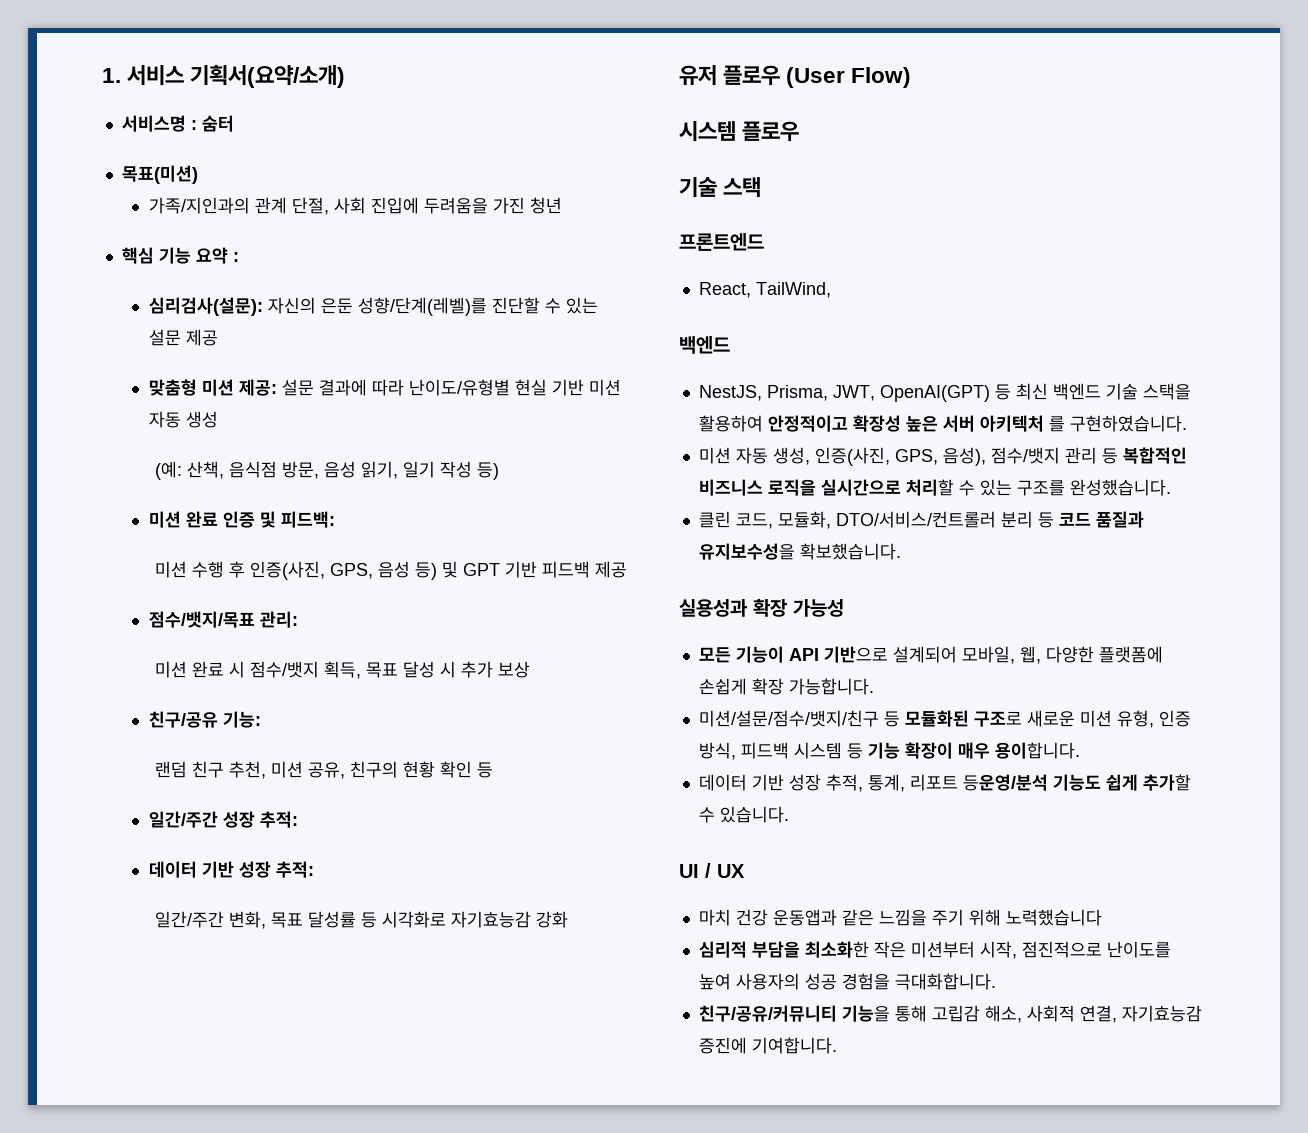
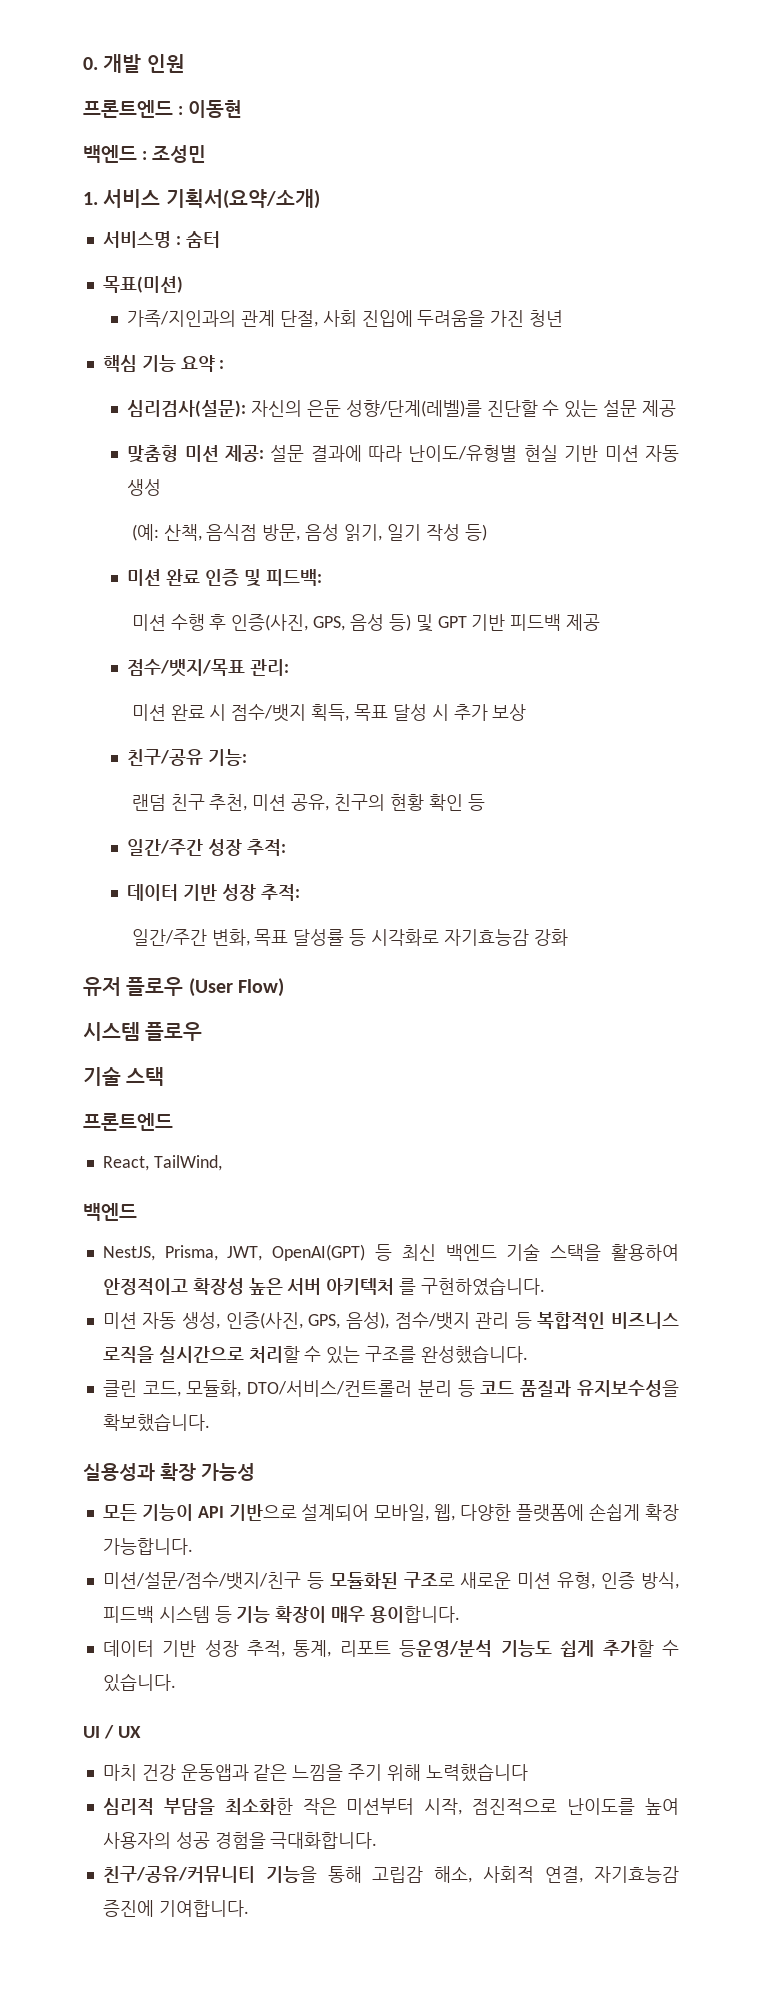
(102, 75) none -> [83,54,185,73] [83,100,243,118] [83,145,207,163] 0. 개발 인원 // 프론트엔드 : 이동현 // 백엔드 : 조성민 //

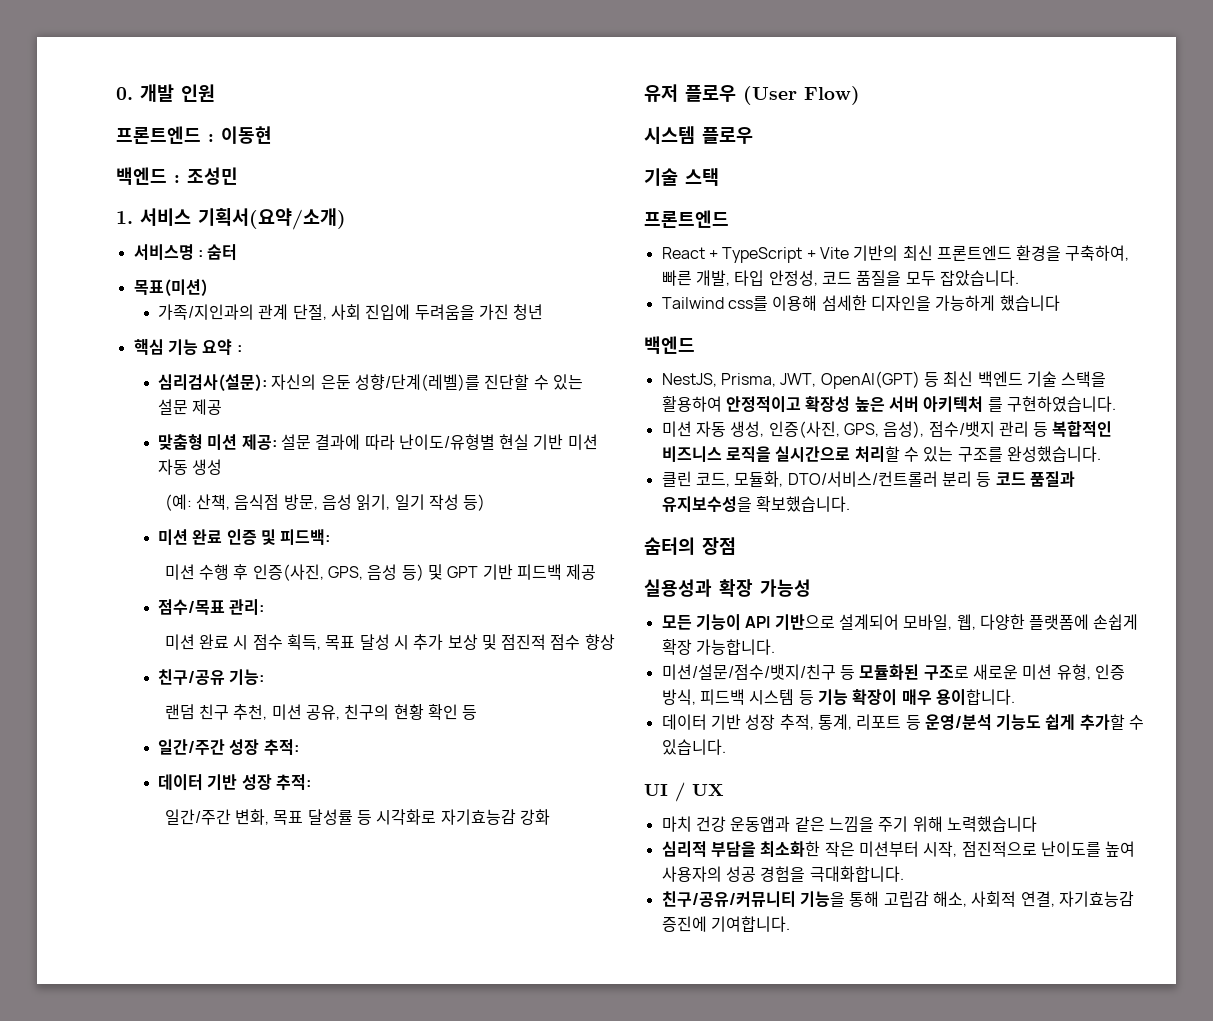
[127,659,246,677] 점수/뱃지/목표 -> [157,599,225,615] 점수/목표
[231,704,307,722] 점수/뱃지 -> [252,634,283,650] 점수
(527, 712) none -> [481,634,615,650] 및 점진적 점수 향상
[102,1155,222,1171] React, TailWind, -> [661,245,1130,263] [661,270,1019,286] [661,295,1060,311] React + TypeScript + Vite 기반의 최신 프론트엔드 환경을 구축하여, 빠른 개발, 타입 안정성, 코드 품질을 모두 잡았습니다. // Tailwind css를 이용해 섬세한 디자인을 가능하게 했습니다
(210, 1422) none -> [644,537,736,555] // 숨터의 장점
[399,1640,493,1657] 등운영/분석 -> [905,714,992,730] 등 운영/분석

